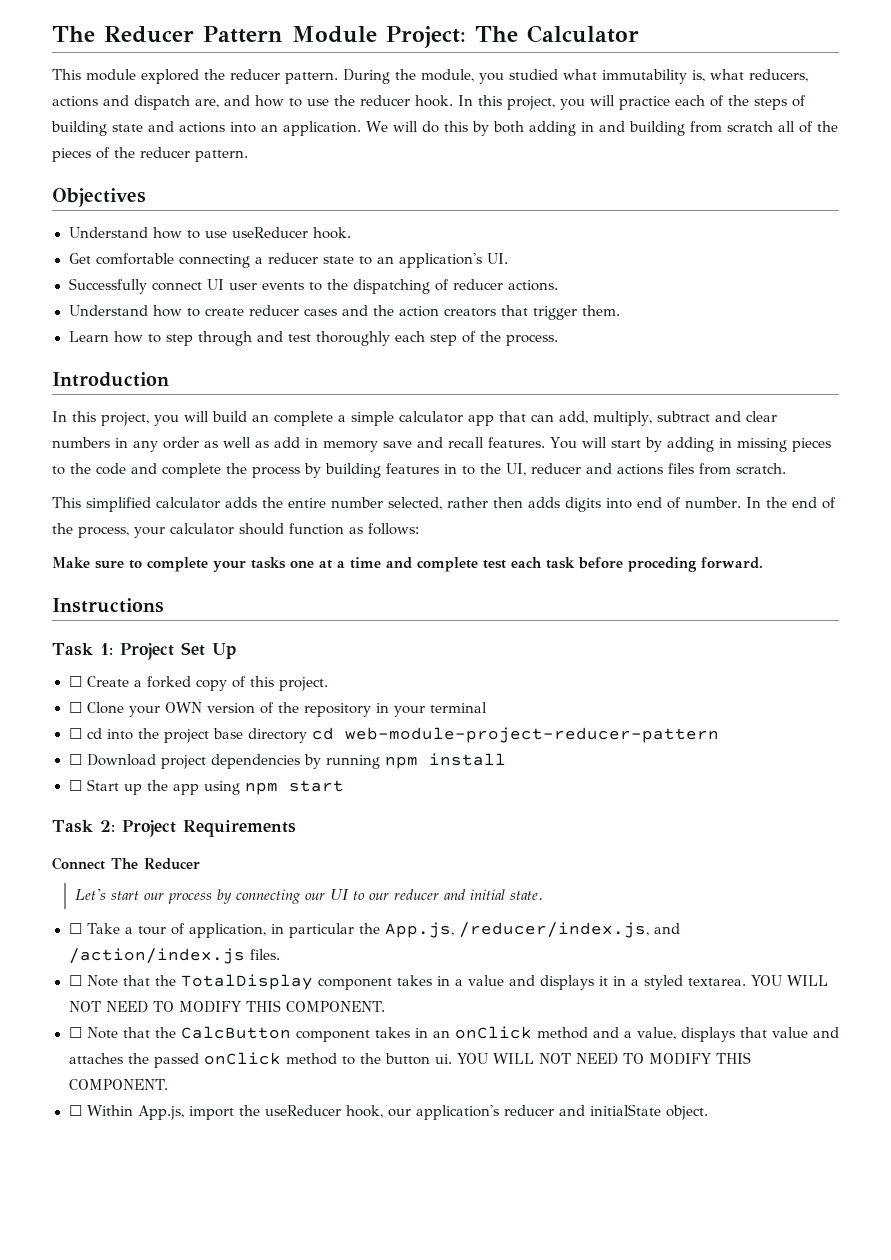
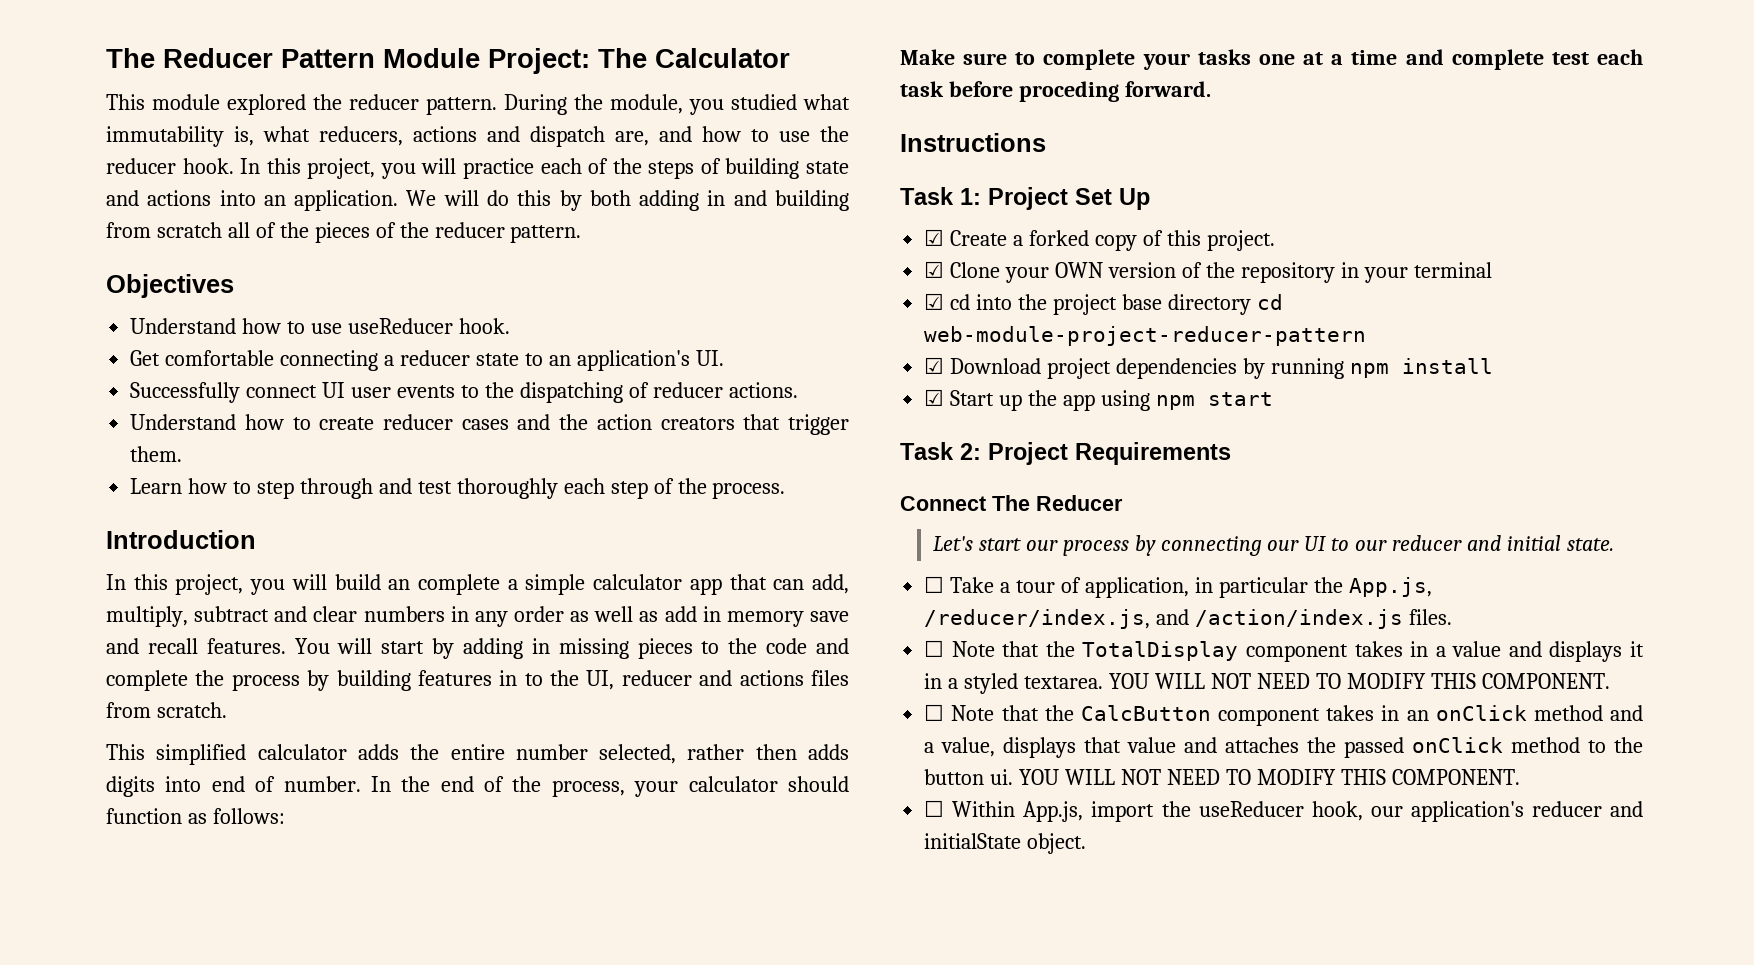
[68,676,82,687] ☐ -> [924,229,945,246] ☑
[68,702,82,713] ☐ -> [924,261,945,278] ☑
[68,728,82,739] ☐ -> [924,293,945,310] ☑
[68,754,82,765] ☐ -> [924,357,945,374] ☑
[68,780,82,791] ☐ -> [924,389,945,406] ☑

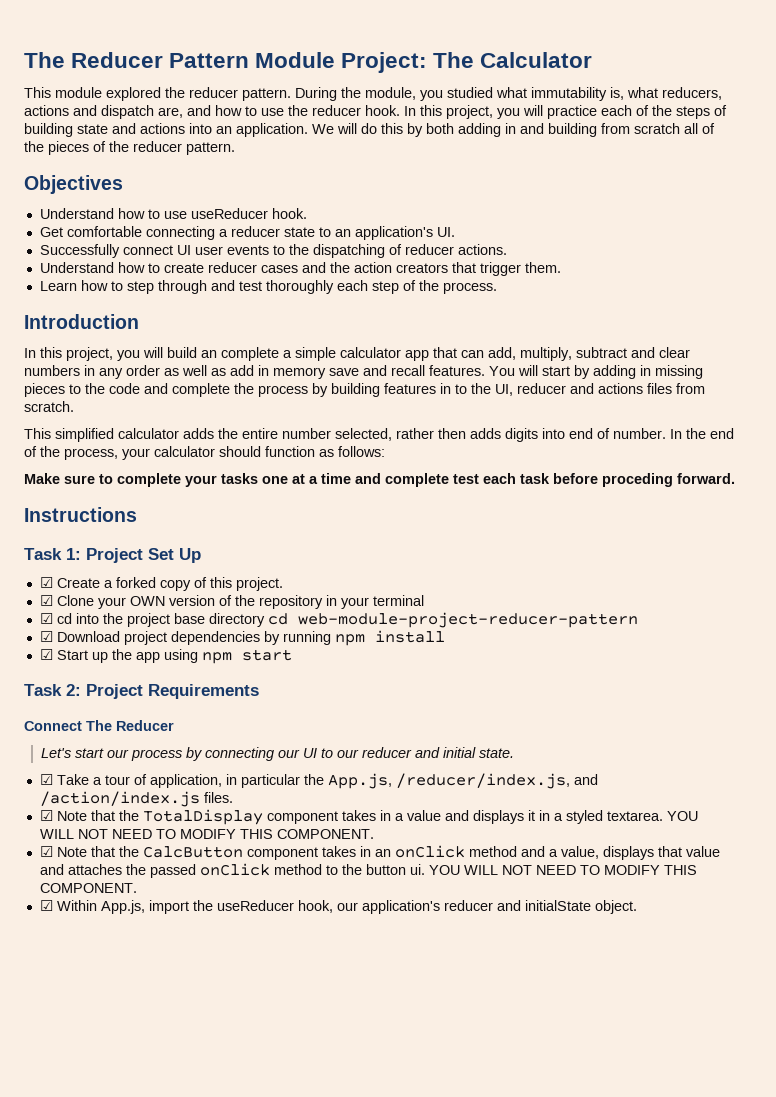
[924,576,945,593] ☐ -> [39,774,53,785] ☑
[924,640,945,657] ☐ -> [39,810,53,821] ☑
[924,704,945,721] ☐ -> [39,846,53,857] ☑
[924,800,945,817] ☐ -> [39,900,53,911] ☑

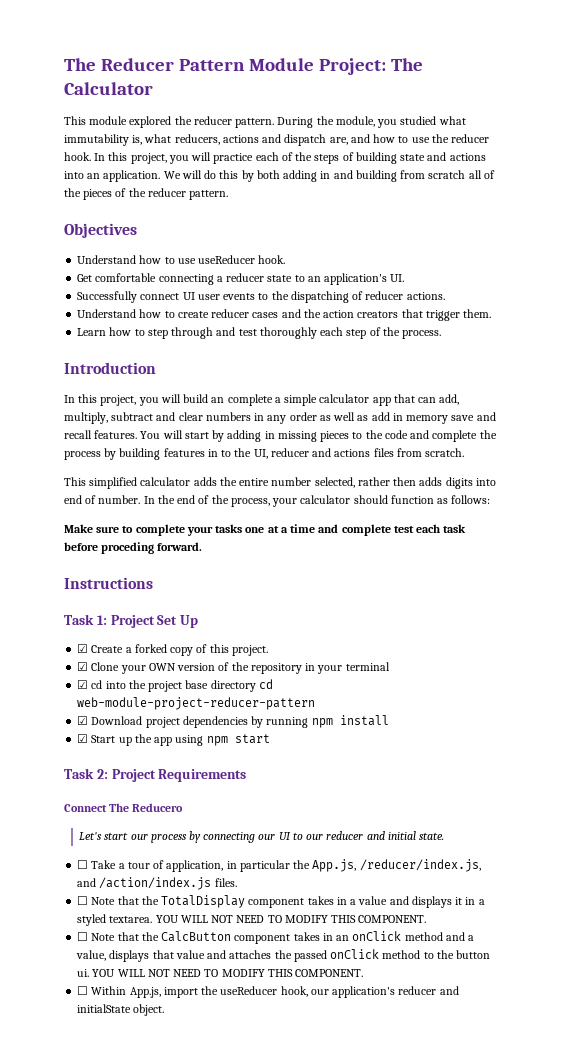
[116,720,174,731] Reducer -> [132,803,184,812] Reducero
[39,774,53,785] ☑ -> [77,860,89,869] ☐
[39,810,53,821] ☑ -> [77,896,89,905] ☐
[39,846,53,857] ☑ -> [77,932,89,941] ☐
[39,900,53,911] ☑ -> [77,986,89,995] ☐

